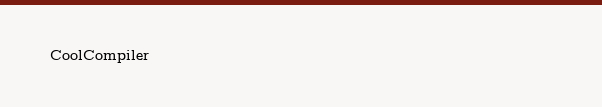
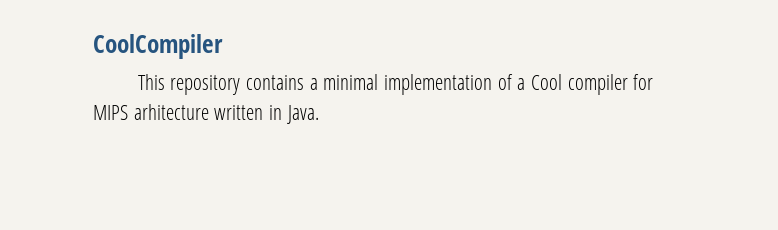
(149, 56) none -> [137,74,654,95] [93,104,319,124] // This repository contains a minimal implementation of a Cool compiler for MIPS arhitecture written in Java.

